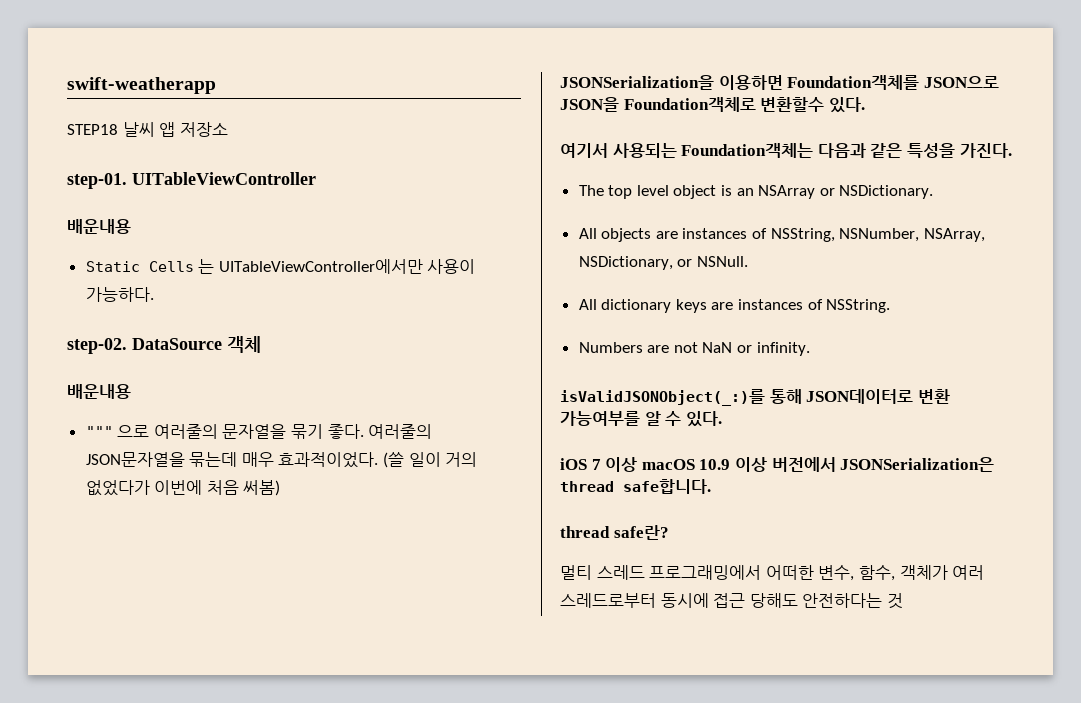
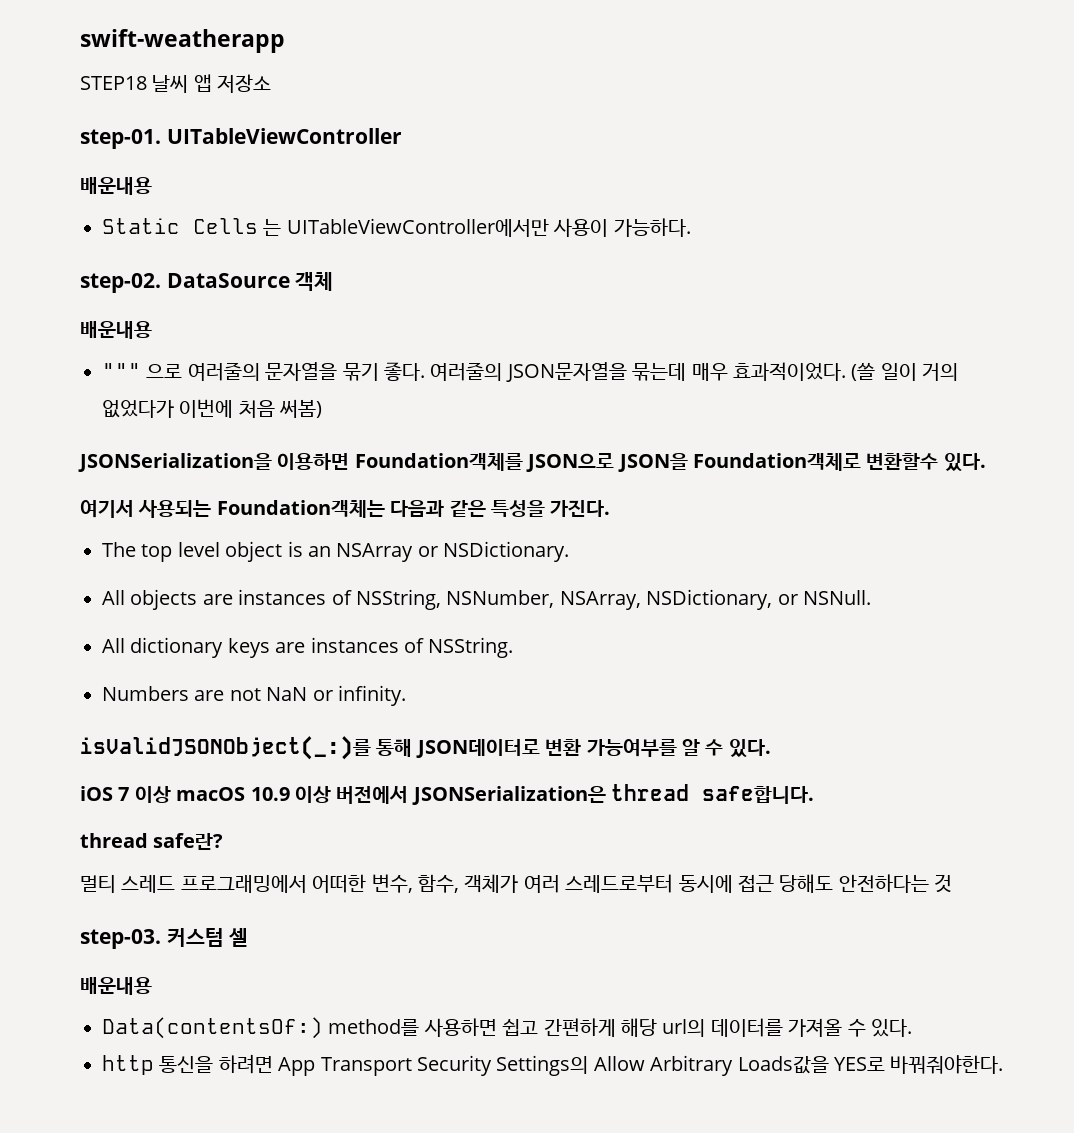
(903, 601) none -> [80,928,249,949] [80,977,152,995] [102,1017,912,1039] [102,1054,1004,1076] // step-03. 커스텀 셀 // 배운내용 // Data(contentsOf:) method를 사용하면 쉽고 간편하게 해당 url의 데이터를 가져올 수 있다. // http 통신을 하려면 App Transport Security Settings의 Allow Arbitrary Loads값을 YES로 바꿔줘야한다.

